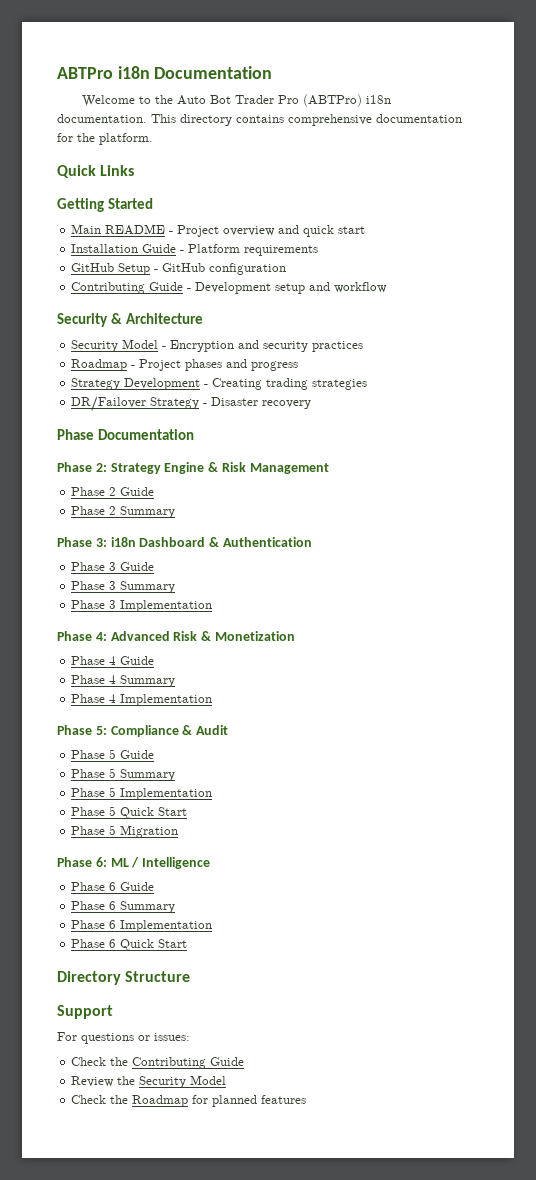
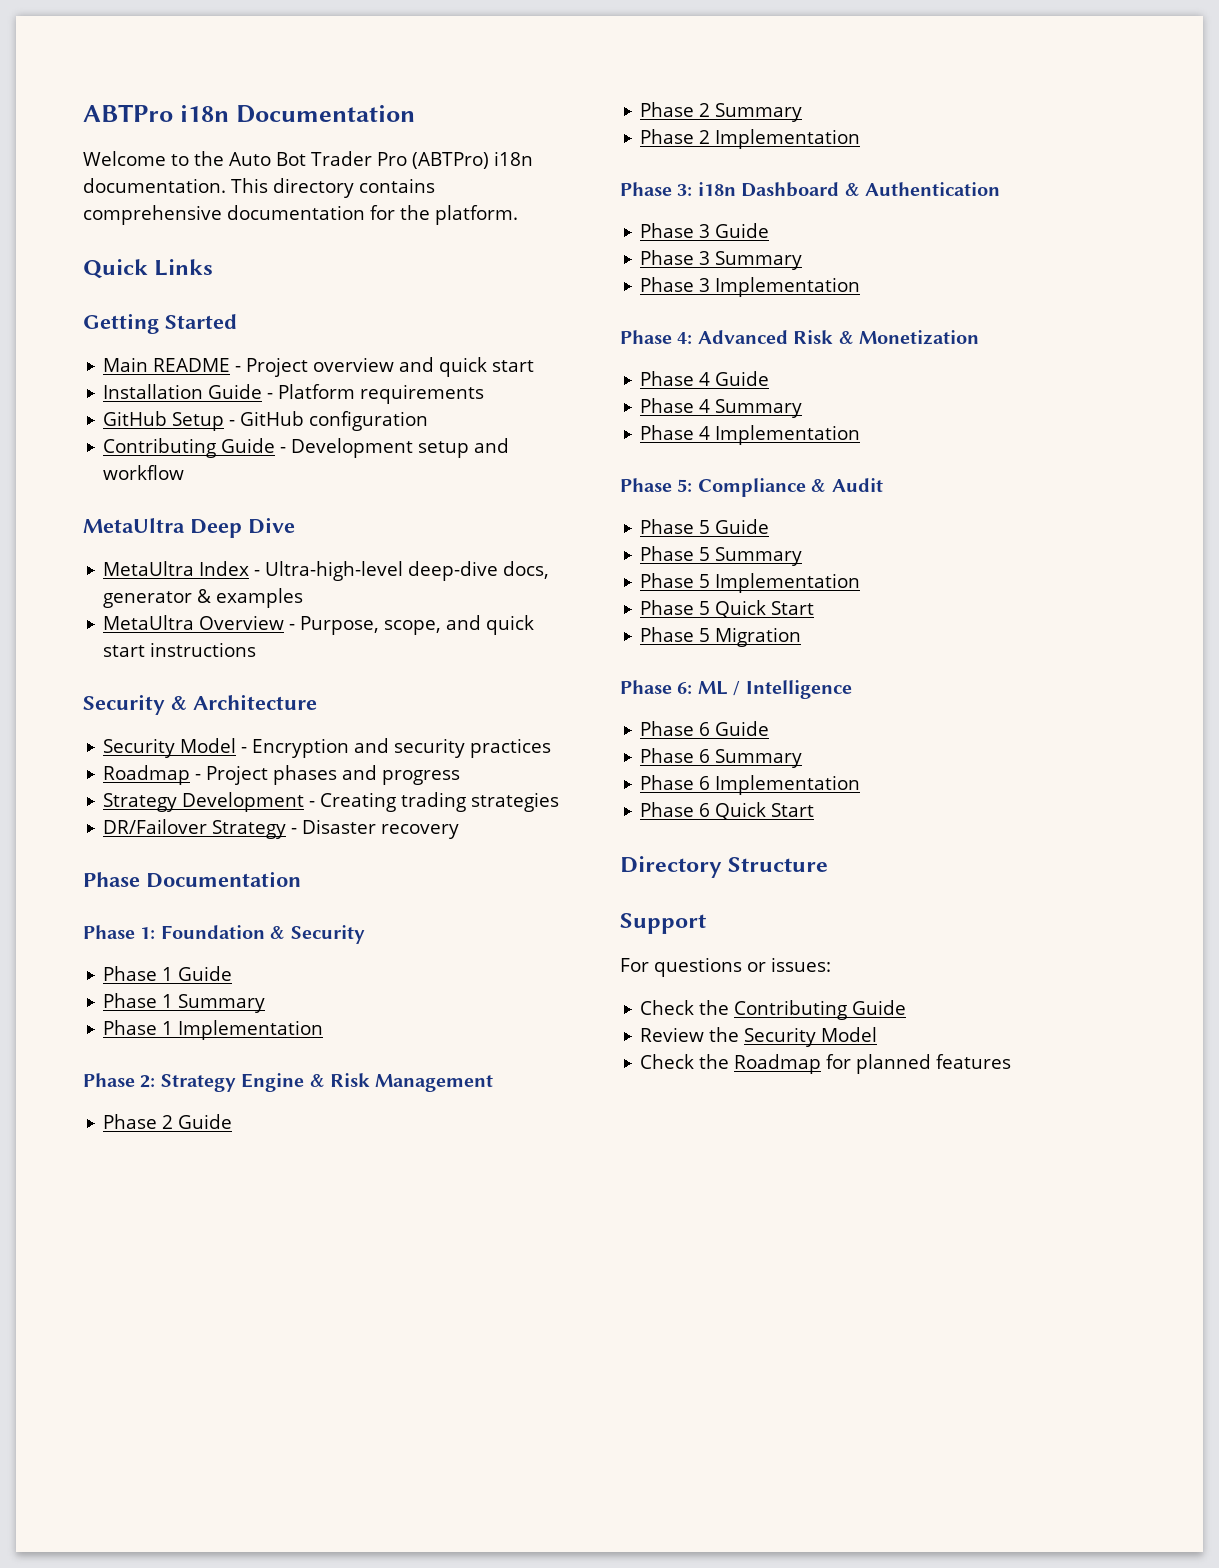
(388, 287) none -> [83,517,295,538] [103,561,550,581] [103,588,304,608] [103,615,535,635] [103,642,257,657] // MetaUltra Deep Dive // MetaUltra Index - Ultra-high-level deep-dive docs, generator & examples // MetaUltra Overview - Purpose, scope, and quick start instructions
(195, 434) none -> [83,925,365,944] [103,966,233,981] [103,993,266,1013] [103,1020,324,1040] // Phase 1: Foundation & Security // Phase 1 Guide // Phase 1 Summary // Phase 1 Implementation
(176, 512) none -> [640,129,861,149] // Phase 2 Implementation

